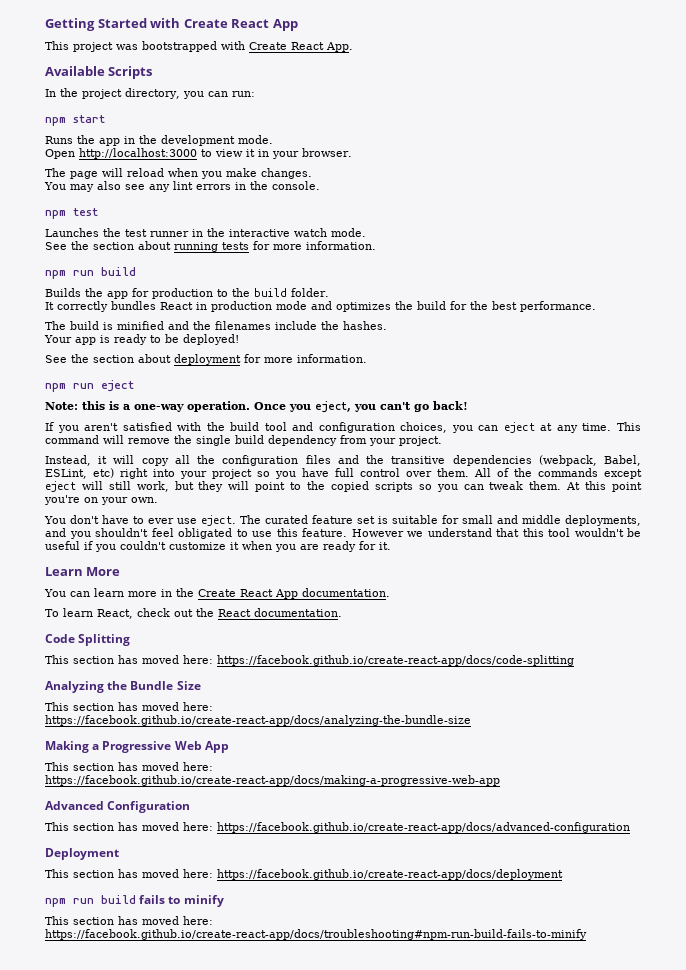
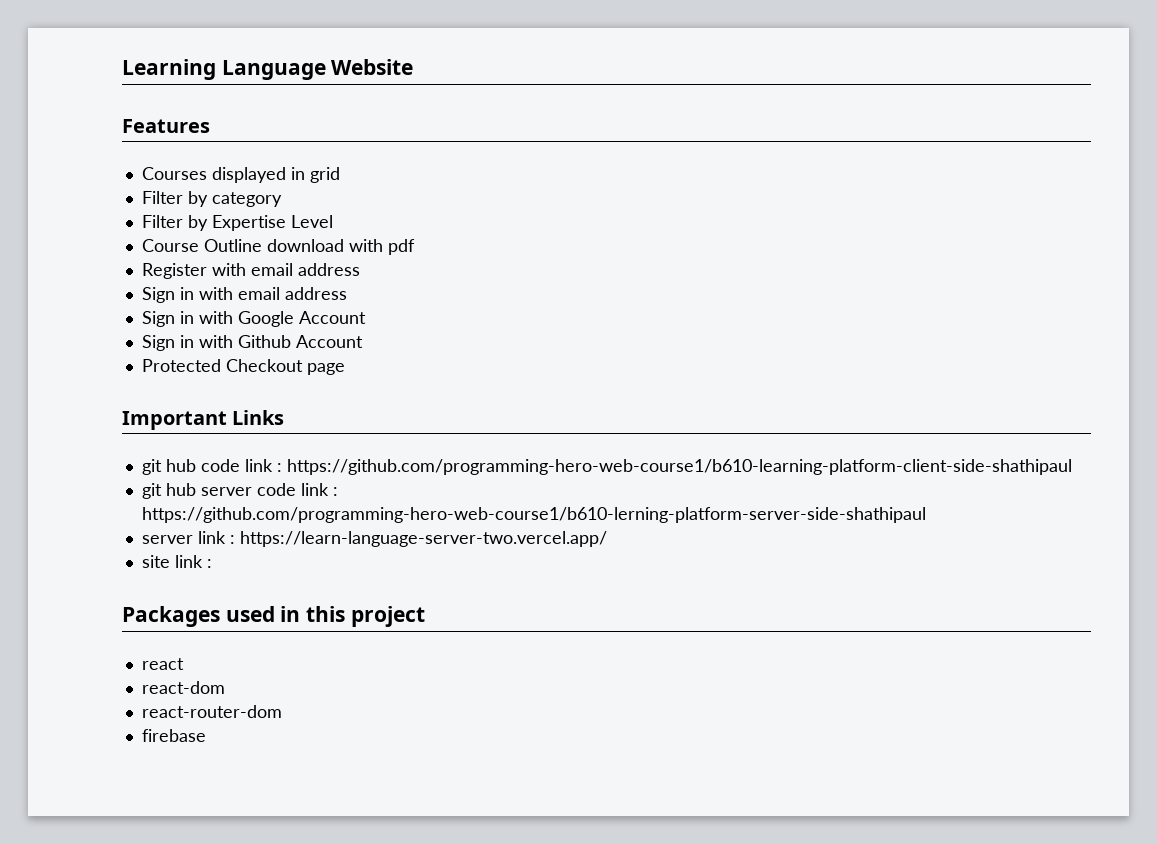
[45,18,298,31] [45,41,353,52] [45,66,153,79] [45,88,255,99] [45,115,105,126] [45,135,273,146] [45,148,352,159] [45,168,312,179] [44,181,320,192] [45,208,98,219] [45,228,366,237] [45,241,376,252] [45,267,136,279] [45,288,329,299] [45,301,596,312] [45,321,387,330] [44,334,239,345] [45,354,367,365] [45,380,134,392] [45,401,468,413] [45,422,641,433] [45,435,442,446] [45,455,641,466] [45,468,642,479] [45,481,643,492] [44,495,158,505] [44,515,641,526] [45,528,641,539] [45,541,391,552] [45,567,121,576] [44,588,390,599] [45,608,342,619] [45,634,131,646] [45,655,574,666] [45,681,201,693] [45,702,213,711] [45,715,471,726] [45,741,229,753] [45,762,213,771] [45,775,500,786] [45,801,191,813] [45,822,630,833] [45,848,119,860] [45,869,563,880] [45,895,224,907] [45,916,213,925] [45,929,587,940] Getting Started with Create React App // This project was bootstrapped with Create React App. // Available Scripts // In the project directory, you can run: // npm start // Runs the app in the development mode. // Open http://localhost:3000 to view it in your browser. // The page will reload when you make changes. // You may also see any lint errors in the console. // npm test // Launches the test runner in the interactive watch mode. // See the section about running tests for more information. // npm run build // Builds the app for production to the build folder. // It correctly bundles React in production mode and optimizes the build for the best performance. // The build is minified and the filenames include the hashes. // Your app is ready to be deployed! // See the section about deployment for more information. // npm run eject // Note: this is a one-way operation. Once you eject, you can't go back! // If you aren't satisfied with the build tool and configuration choices, you can eject at any time. This command will remove the single build dependency from your project. // Instead, it will copy all the configuration files and the transitive dependencies (webpack, Babel, ESLint, etc) right into your project so you have full control over them. All of the commands except eject will still work, but they will point to the copied scripts so you can tweak them. At this point you're on your own. // You don't have to ever use eject. The curated feature set is suitable for small and middle deployments, and you shouldn't feel obligated to use this feature. However we understand that this tool wouldn't be useful if you couldn't customize it when you are ready for it. // Learn More // You can learn more in the Create React App documentation. // To learn React, check out the React documentation. // Code Splitting // This section has moved here: https://facebook.github.io/create-react-app/docs/code-splitting // Analyzing the Bundle Size // This section has moved here: https://facebook.github.io/create-react-app/docs/analyzing-the-bundle-size // Making a Progressive Web App // This section has moved here: https://facebook.github.io/create-react-app/docs/making-a-progressive-web-app // Advanced Configuration // This section has moved here: https://facebook.github.io/create-react-app/docs/advanced-configuration // Deployment // This section has moved here: https://facebook.github.io/create-react-app/docs/deployment // npm run build fails to minify // This section has moved here: https://facebook.github.io/create-react-app/docs/troubleshooting#npm-run-build-fails-to-minify -> [122,59,414,80] [122,119,210,133] [141,167,340,183] [141,191,282,207] [141,215,333,231] [141,239,415,255] [141,263,360,279] [141,287,347,303] [141,311,366,327] [141,335,363,351] [141,359,345,375] [122,410,285,430] [141,459,1072,475] [141,483,338,499] [141,507,926,523] [141,531,607,547] [141,555,212,568] [122,606,425,627] [141,658,184,670] [141,681,225,694] [141,705,282,718] [141,729,206,742] Learning Language Website // Features // Courses displayed in grid // Filter by category // Filter by Expertise Level // Course Outline download with pdf // Register with email address // Sign in with email address // Sign in with Google Account // Sign in with Github Account // Protected Checkout page // Important Links // git hub code link : https://github.com/programming-hero-web-course1/b610-learning-platform-client-side-shathipaul // git hub server code link : https://github.com/programming-hero-web-course1/b610-lerning-platform-server-side-shathipaul // server link : https://learn-language-server-two.vercel.app/ // site link : // Packages used in this project // react // react-dom // react-router-dom // firebase

